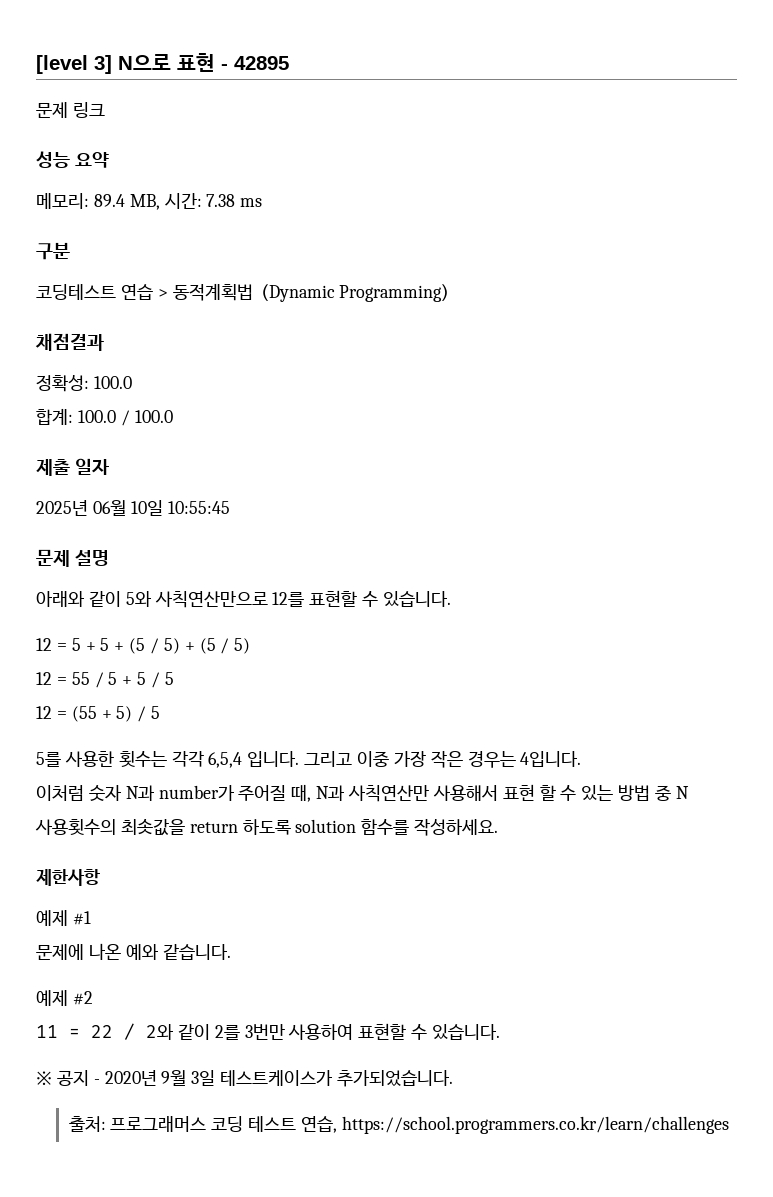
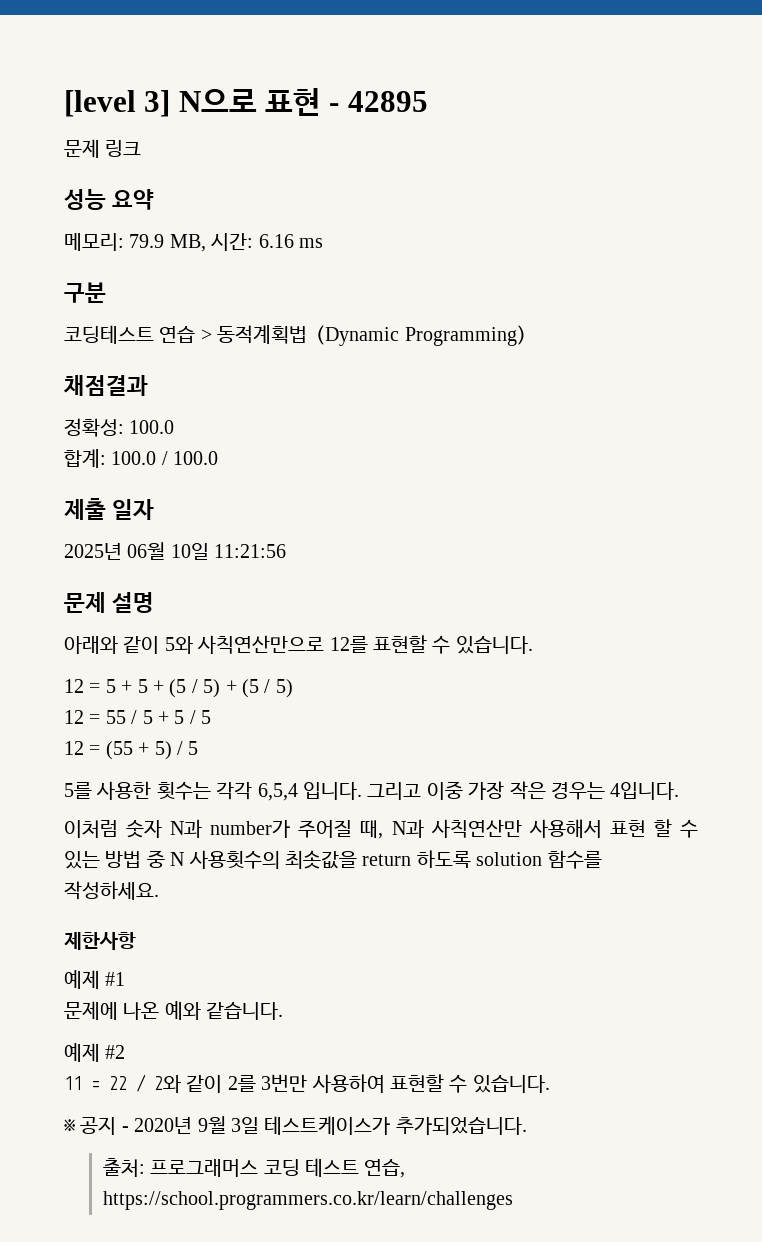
[93,194,125,207] 89.4 -> [129,234,165,248] 79.9
[206,194,236,207] 7.38 -> [258,234,294,248] 6.16
[167,501,230,514] 10:55:45 -> [214,544,287,558] 11:21:56

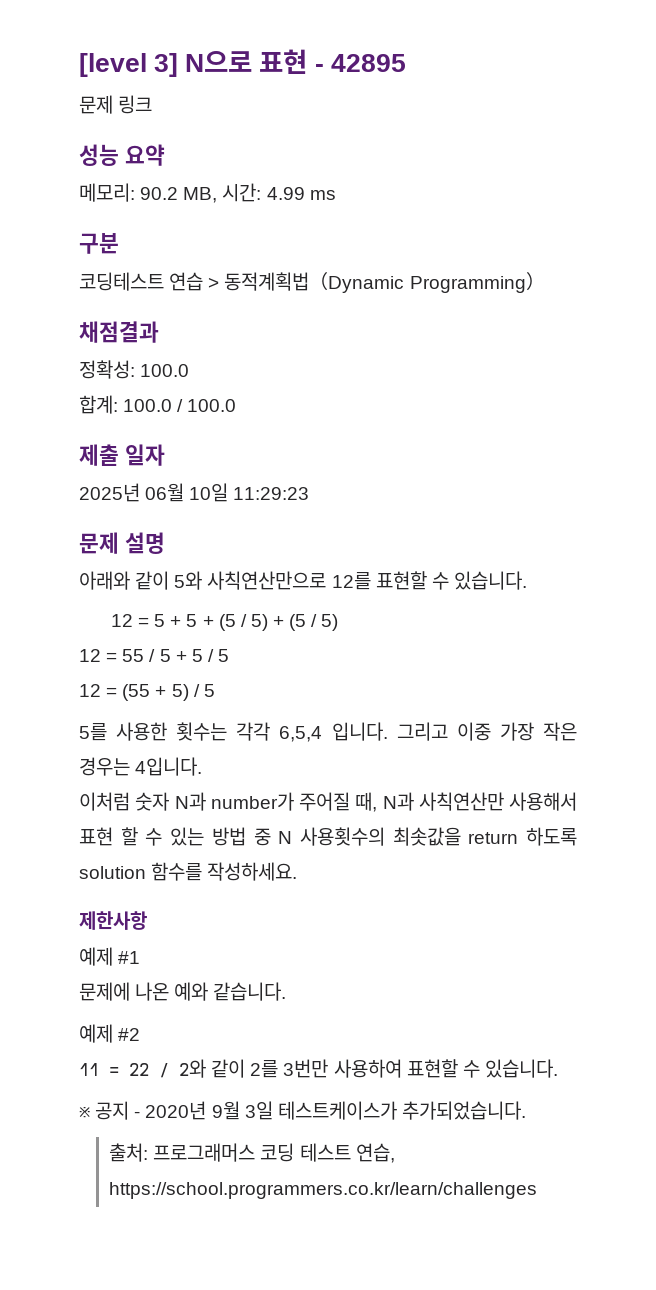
[129,234,165,248] 79.9 -> [140,187,179,200] 90.2
[258,234,294,248] 6.16 -> [266,187,305,200] 4.99
[214,544,287,558] 11:21:56 -> [233,487,310,500] 11:29:23

